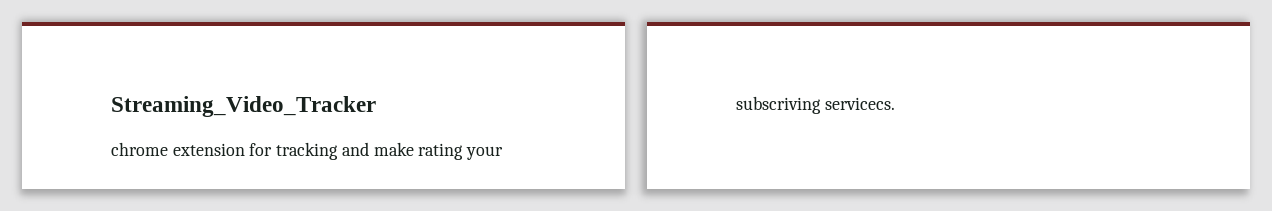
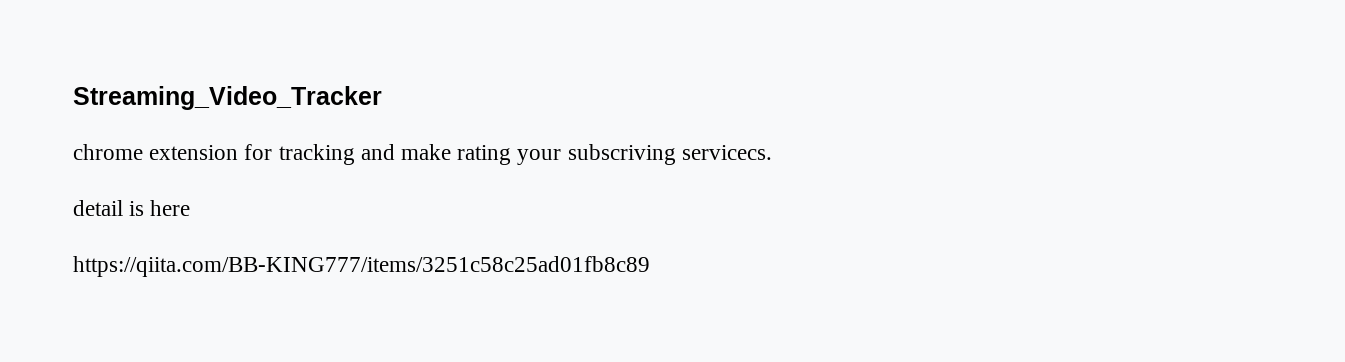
(895, 103) none -> [73,200,191,216] [73,256,650,277] // detail is here // https://qiita.com/BB-KING777/items/3251c58c25ad01fb8c89

